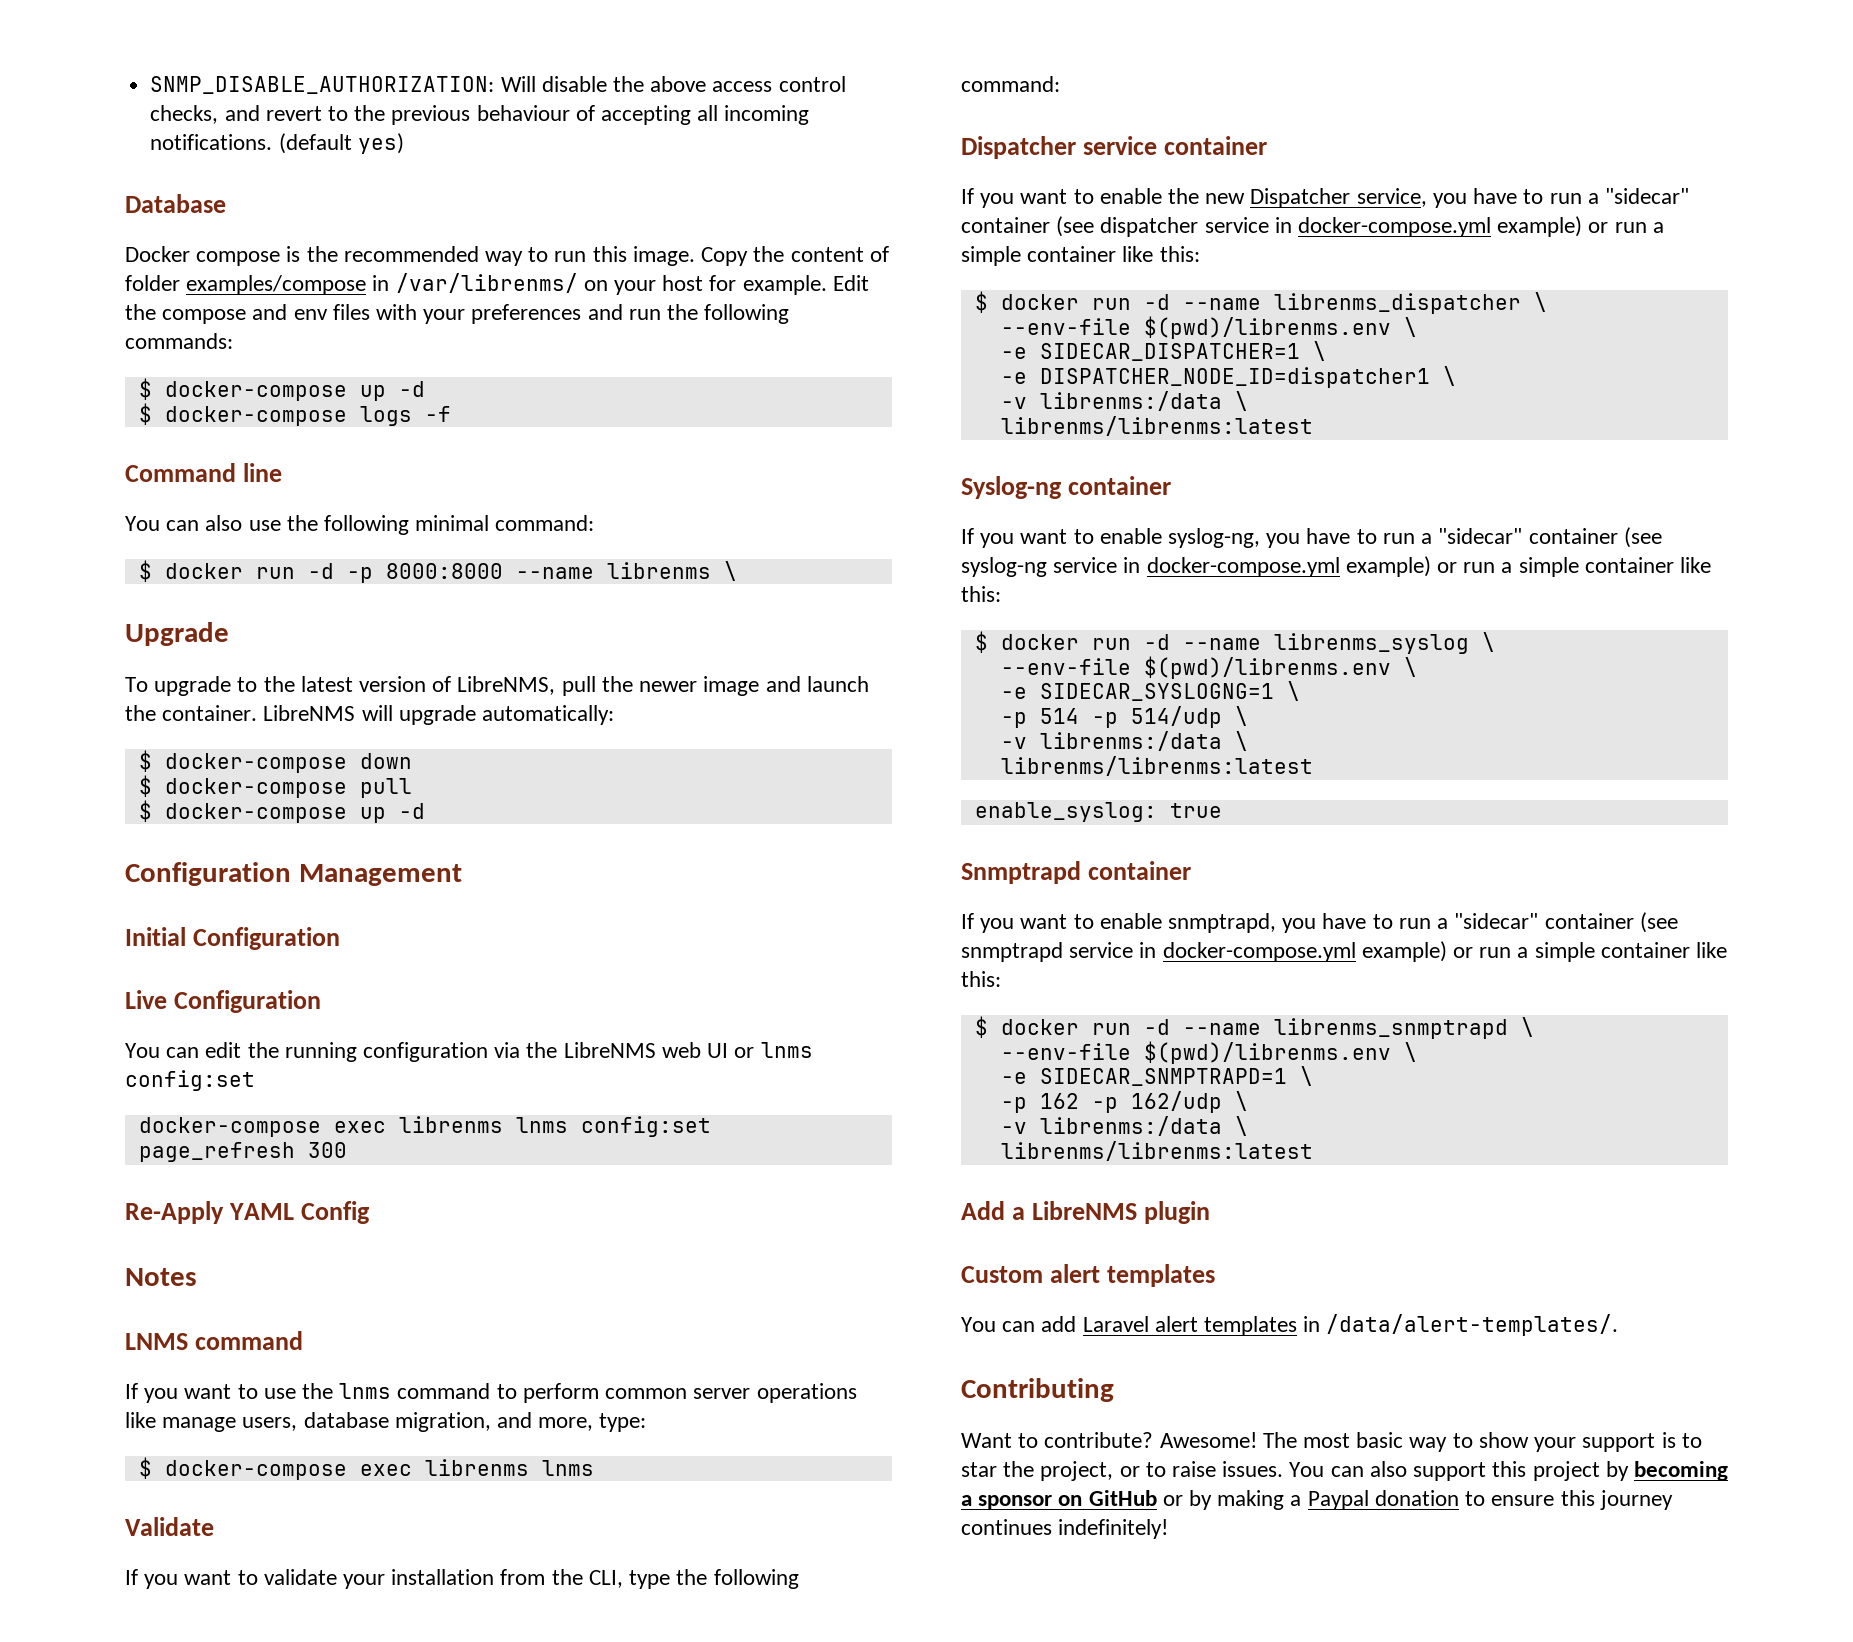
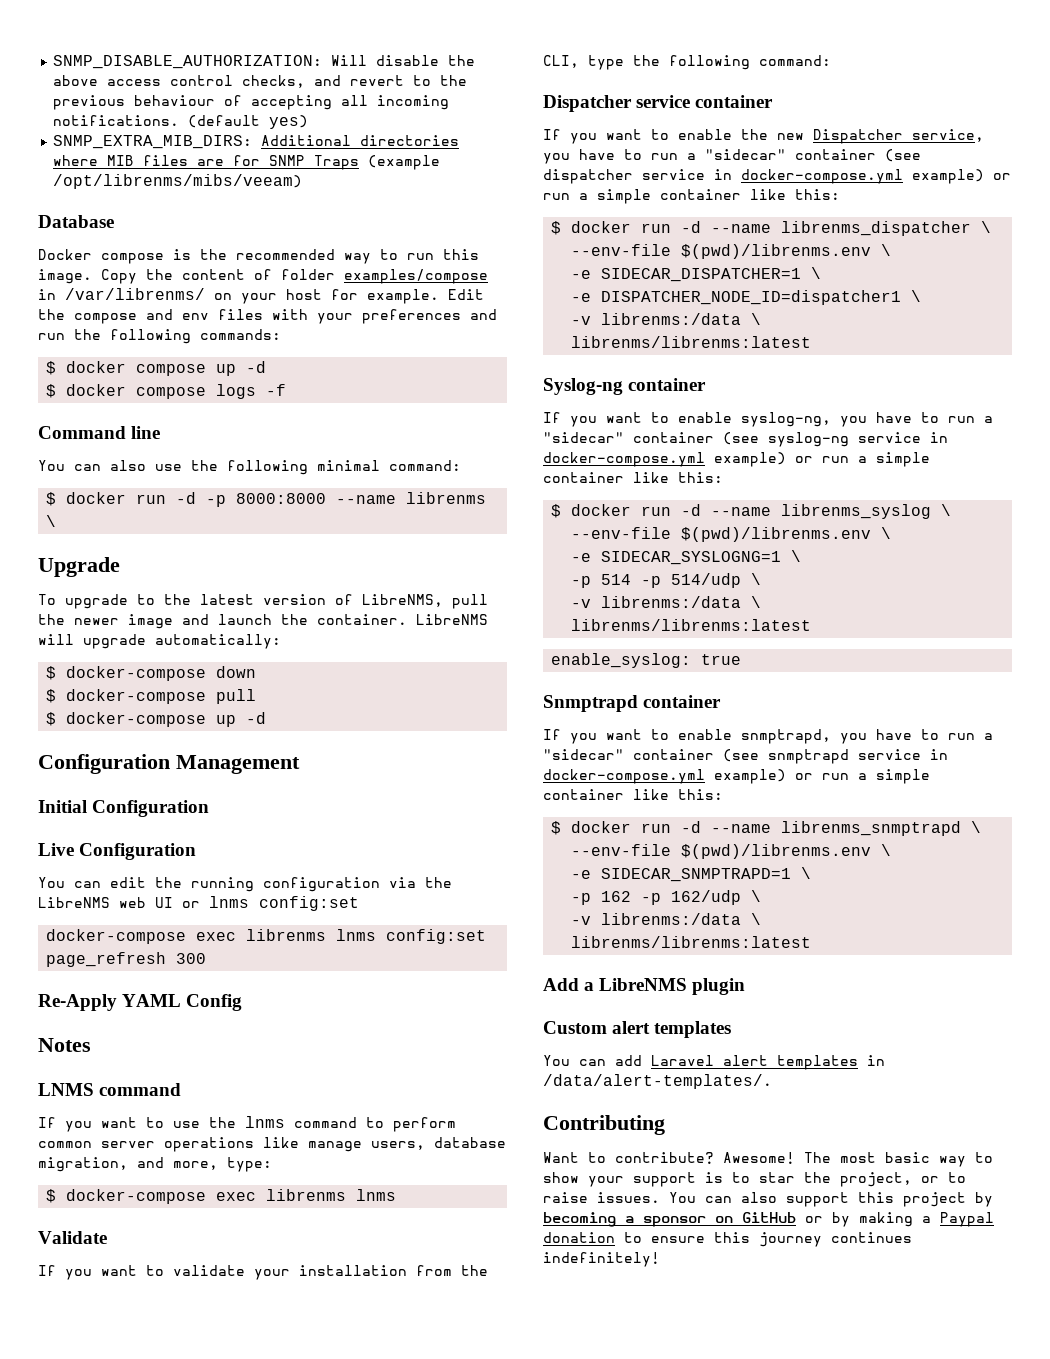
(404, 143) none -> [53,135,460,149] [53,155,441,170] [53,174,303,189] // SNMP_EXTRA_MIB_DIRS: Additional directories where MIB files are for SNMP Traps (example /opt/librenms/mibs/veeam)
[164,381,347,401] docker-compose -> [66,361,207,376] docker compose
[164,406,347,426] docker-compose -> [66,384,207,399] docker compose

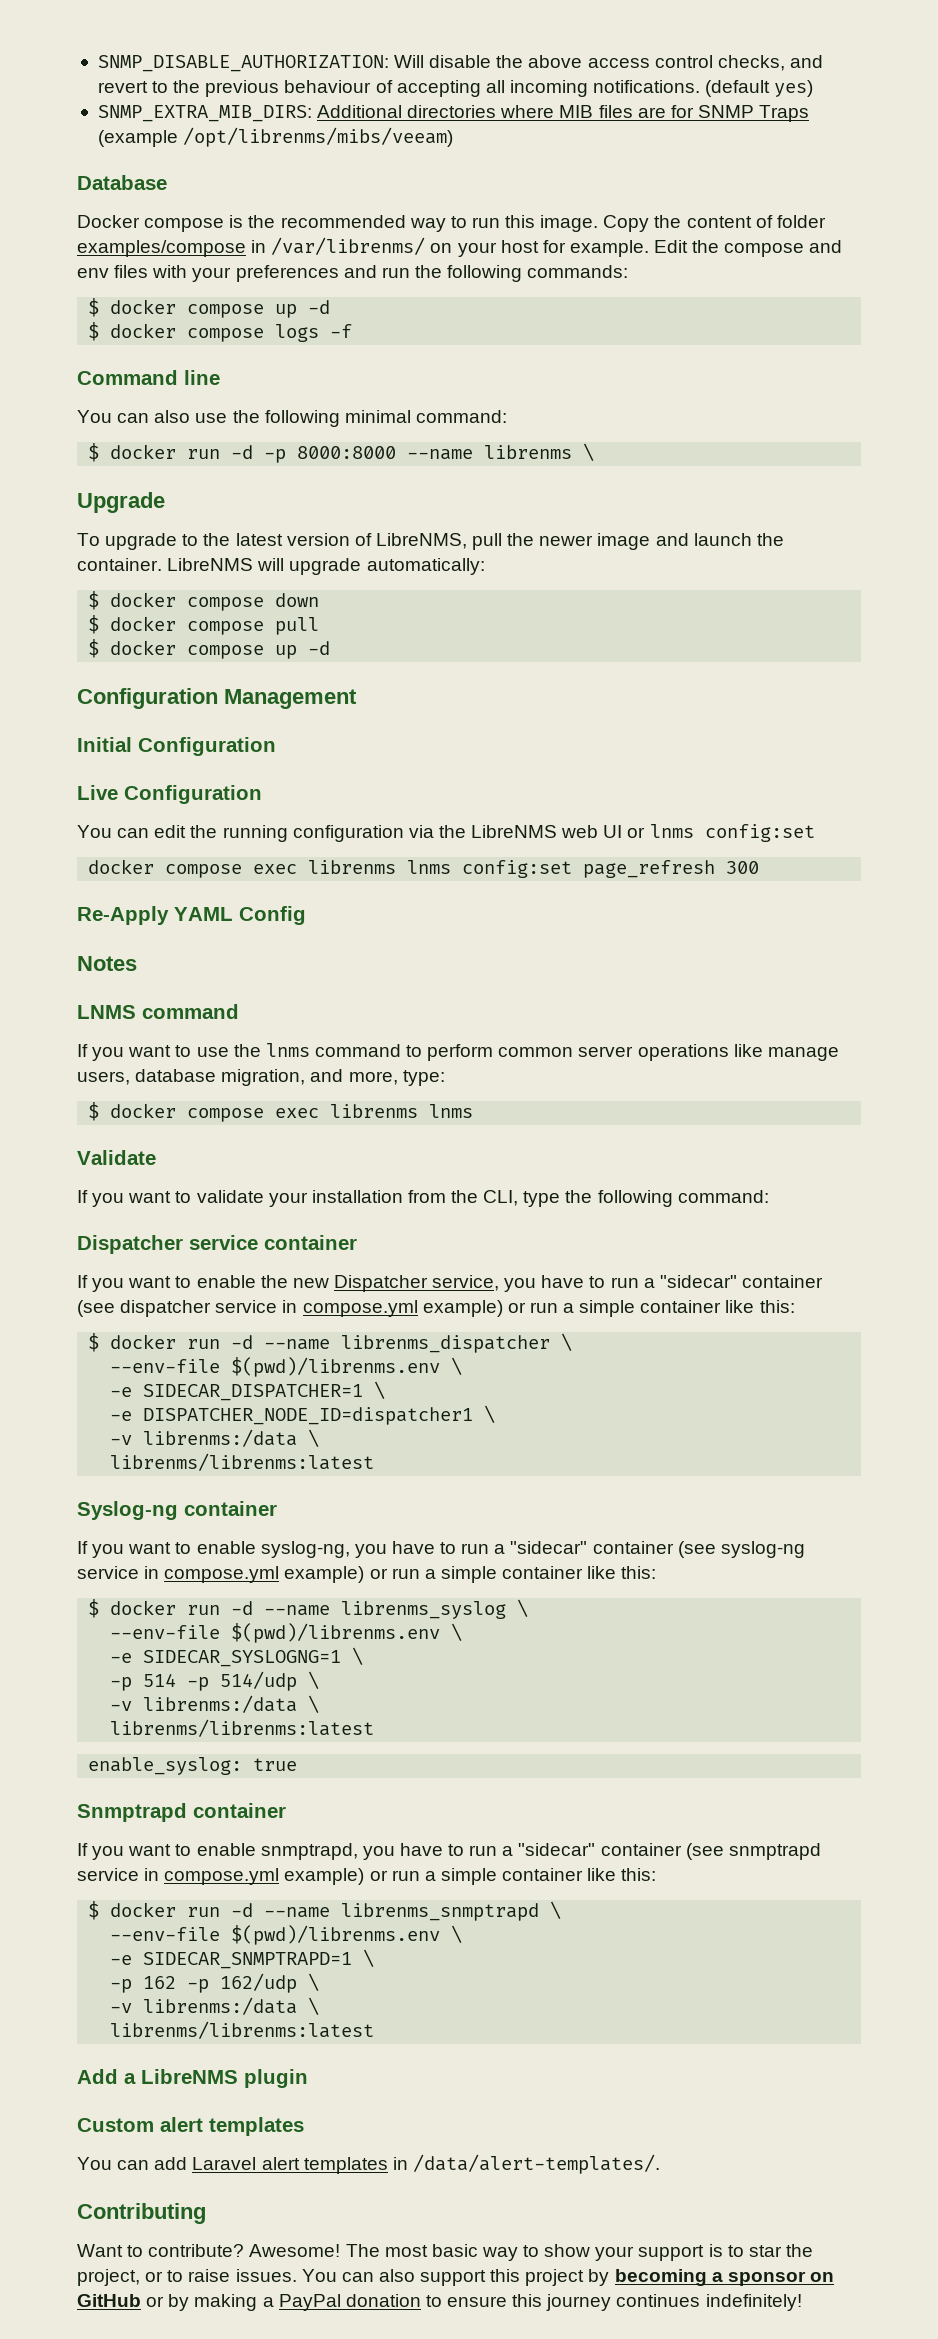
[66,666,207,681] docker-compose -> [110,592,265,611] docker compose
[66,689,207,704] docker-compose -> [110,616,265,635] docker compose
[66,712,207,727] docker-compose -> [110,640,265,659] docker compose
[46,929,187,944] docker-compose -> [88,859,243,878] docker compose
[66,1189,207,1204] docker-compose -> [110,1103,265,1122] docker compose
[741,169,903,184] docker-compose.yml -> [302,1300,418,1317] compose.yml
[543,452,705,467] docker-compose.yml -> [164,1566,280,1583] compose.yml
[543,769,705,784] docker-compose.yml -> [164,1868,280,1885] compose.yml
[940,1212,994,1227] Paypal -> [278,2294,341,2311] PayPal

